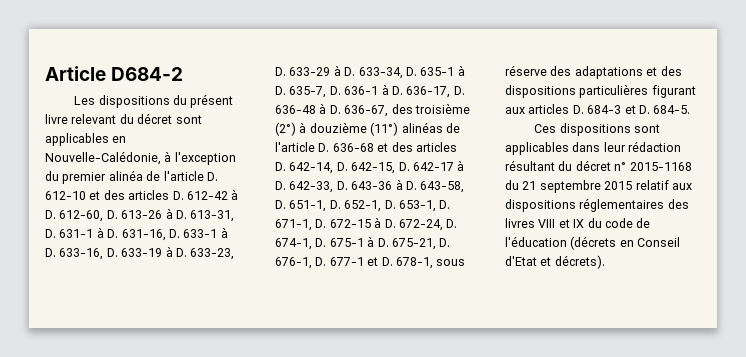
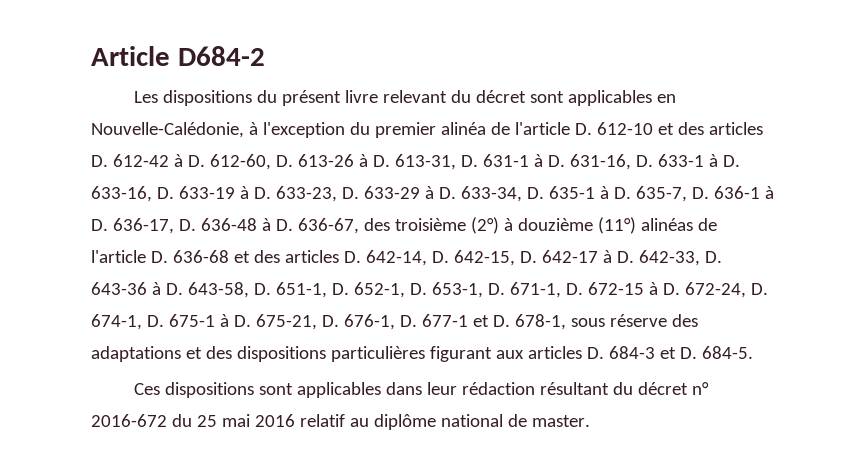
[629,162,692,171] [505,180,692,193] [505,198,689,212] [505,218,651,228] [505,236,681,250] [505,255,605,269] 2015-1168 du 21 septembre 2015 relatif aux dispositions réglementaires des livres VIII et IX du code de l'éducation (décrets en Conseil d'Etat et décrets). -> [91,414,590,430] 2016-672 du 25 mai 2016 relatif au diplôme national de master.

